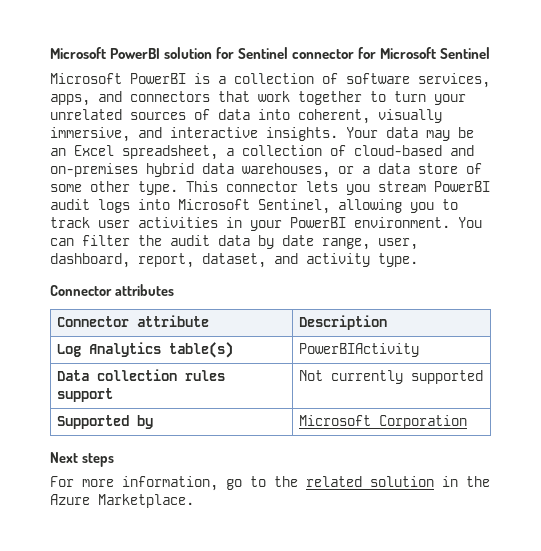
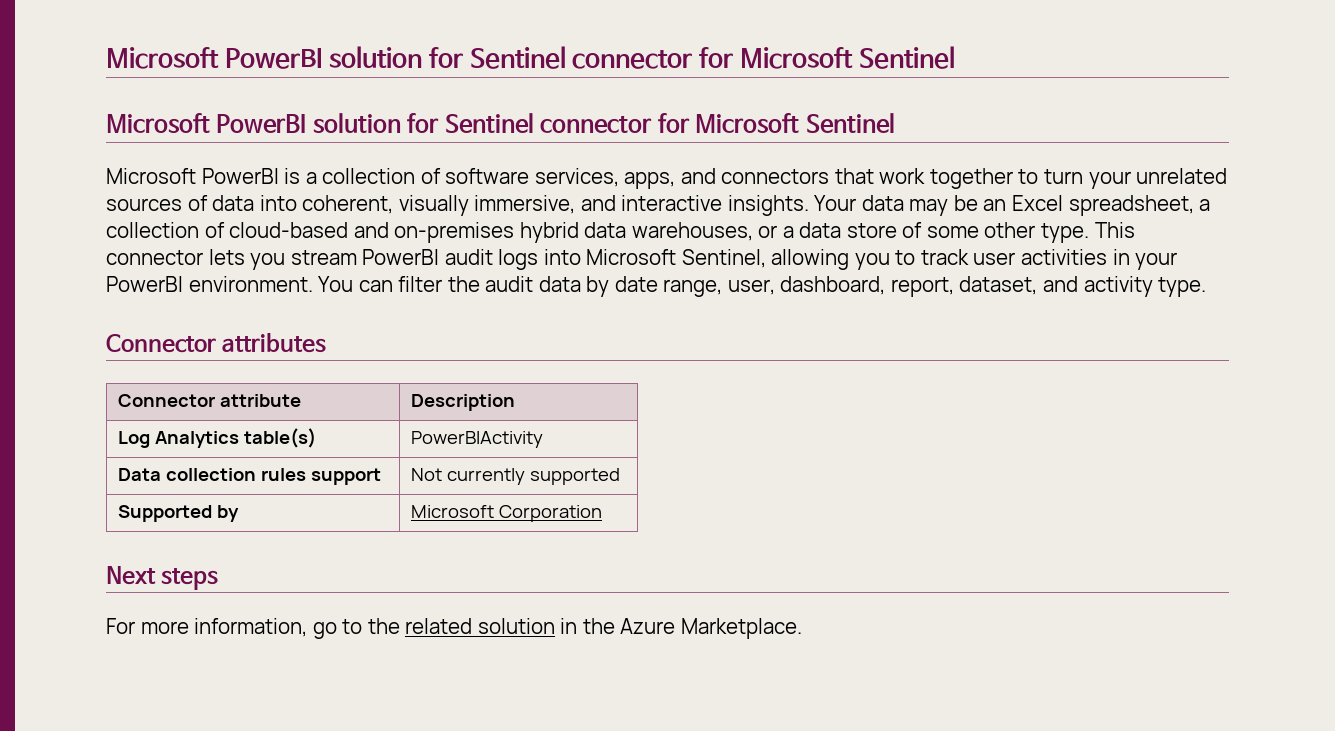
[50,47,491,59] Microsoft PowerBI solution for Sentinel connector for Microsoft Sentinel -> [106,46,956,69] [106,113,895,134] Microsoft PowerBI solution for Sentinel connector for Microsoft Sentinel // Microsoft PowerBI solution for Sentinel connector for Microsoft Sentinel

